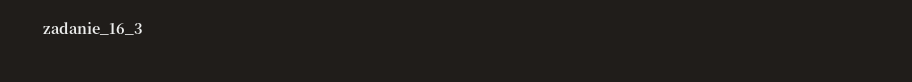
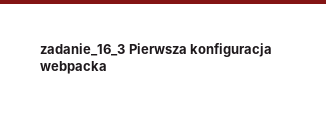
(143, 28) none -> [128,43,273,57] [40,61,107,74] Pierwsza konfiguracja webpacka

